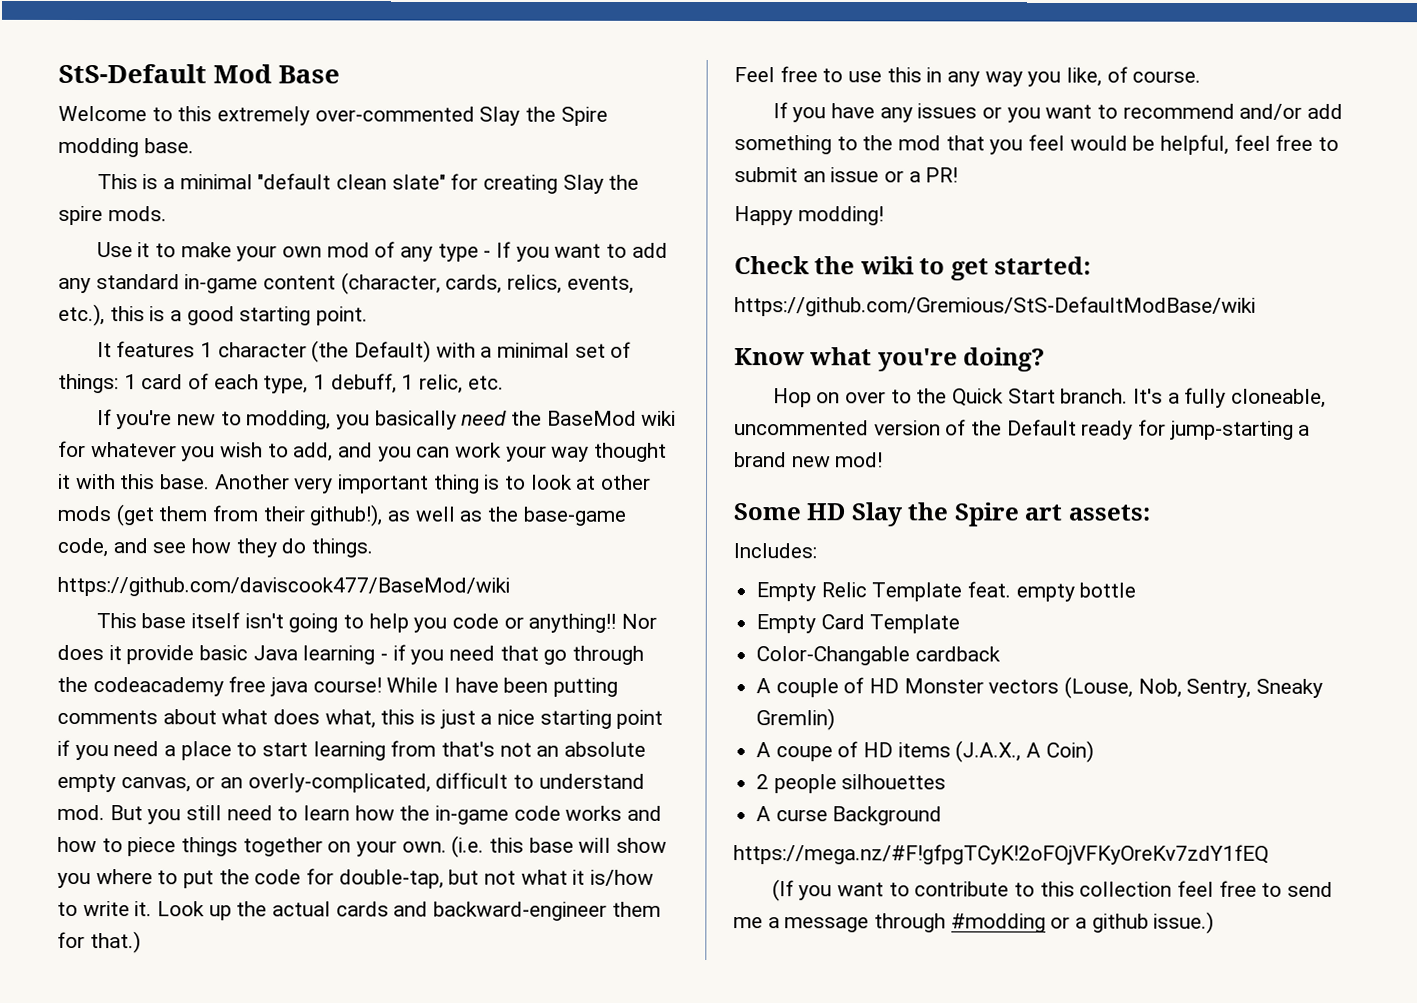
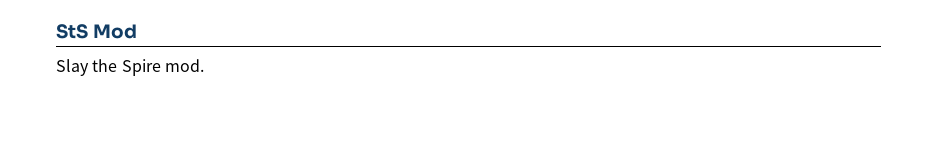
[58,63,207,84] StS-Default -> [56,24,88,39] StS
[278,65,341,84] [58,105,608,126] [58,137,194,158] [96,173,640,194] [58,205,167,226] [96,241,668,262] [58,272,634,295] [58,303,369,327] [96,340,632,363] [58,373,504,394] [96,409,677,430] [58,440,668,462] [58,473,652,494] [57,504,626,527] [57,537,374,558] [57,576,510,597] [95,612,657,633] [57,644,645,665] [57,676,619,697] [57,709,664,729] [57,739,647,761] [57,772,645,793] [57,804,663,825] [57,835,668,858] [57,868,655,889] [57,901,661,921] [57,931,141,954] [734,66,1202,87] [772,102,1343,123] [734,134,1340,155] [734,167,959,183] [734,206,884,226] [734,256,1092,281] [734,296,1256,317] [734,347,1046,372] [772,387,1326,408] [734,419,1311,440] [734,452,884,468] [733,502,1150,527] [733,543,817,559] [756,581,1137,602] [756,614,961,634] [756,646,1001,666] [756,676,1324,699] [756,708,836,731] [756,740,1094,763] [756,774,947,794] [756,806,943,826] [733,844,1269,865] [771,879,1333,902] [733,911,1215,934] Base // Welcome to this extremely over-commented Slay the Spire modding base. // This is a minimal "default clean slate" for creating Slay the spire mods. // Use it to make your own mod of any type - If you want to add any standard in-game content (character, cards, relics, events, etc.), this is a good starting point. // It features 1 character (the Default) with a minimal set of things: 1 card of each type, 1 debuff, 1 relic, etc. // If you're new to modding, you basically need the BaseMod wiki for whatever you wish to add, and you can work your way thought it with this base. Another very important thing is to look at other mods (get them from their github!), as well as the base-game code, and see how they do things. // https://github.com/daviscook477/BaseMod/wiki // This base itself isn't going to help you code or anything!! Nor does it provide basic Java learning - if you need that go through the codeacademy free java course! While I have been putting comments about what does what, this is just a nice starting point if you need a place to start learning from that's not an absolute empty canvas, or an overly-complicated, difficult to understand mod. But you still need to learn how the in-game code works and how to piece things together on your own. (i.e. this base will show you where to put the code for double-tap, but not what it is/how to write it. Look up the actual cards and backward-engineer them for that.) // Feel free to use this in any way you like, of course. // If you have any issues or you want to recommend and/or add something to the mod that you feel would be helpful, feel free to submit an issue or a PR! // Happy modding! // Check the wiki to get started: // https://github.com/Gremious/StS-DefaultModBase/wiki // Know what you're doing? // Hop on over to the Quick Start branch. It's a fully cloneable, uncommented version of the Default ready for jump-starting a brand new mod! // Some HD Slay the Spire art assets: // Includes: // Empty Relic Template feat. empty bottle // Empty Card Template // Color-Changable cardback // A couple of HD Monster vectors (Louse, Nob, Sentry, Sneaky Gremlin) // A coupe of HD items (J.A.X., A Coin) // 2 people silhouettes // A curse Background // https://mega.nz/#F!gfpgTCyK!2oFOjVFKyOreKv7zdY1fEQ // (If you want to contribute to this collection feel free to send me a message through #modding or a github issue.) -> [56,59,204,76] // Slay the Spire mod.

